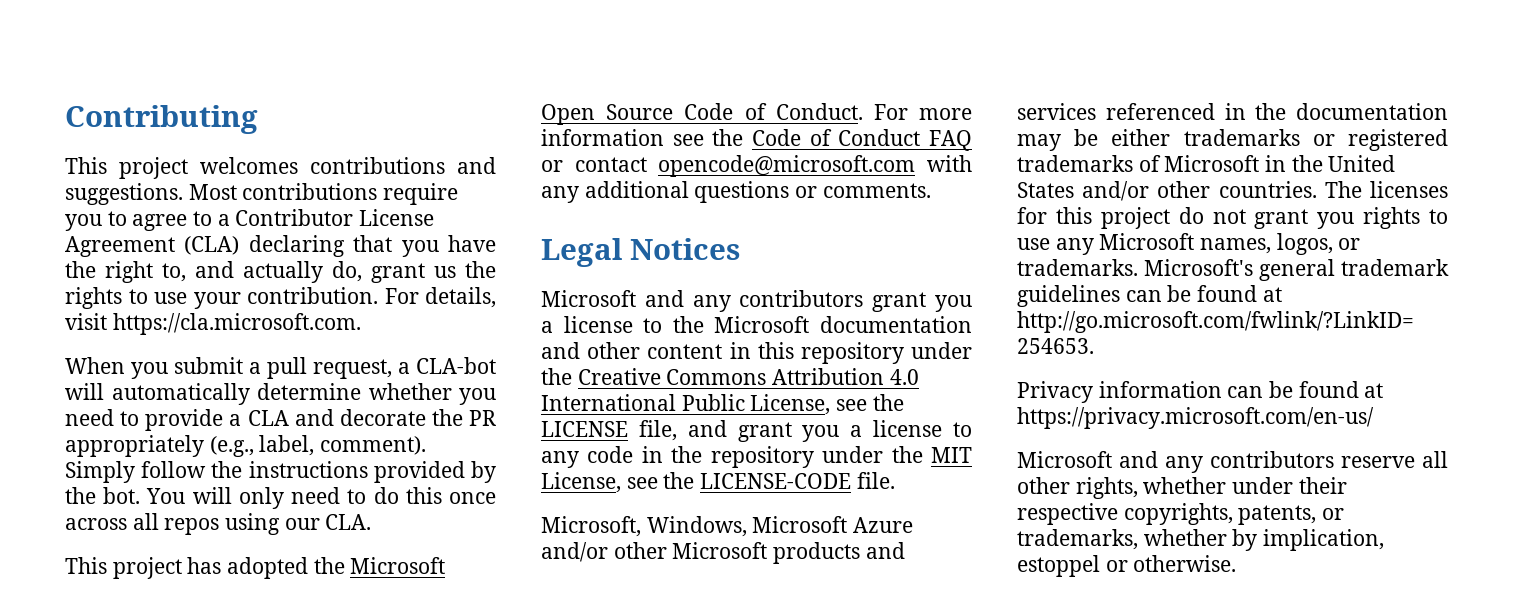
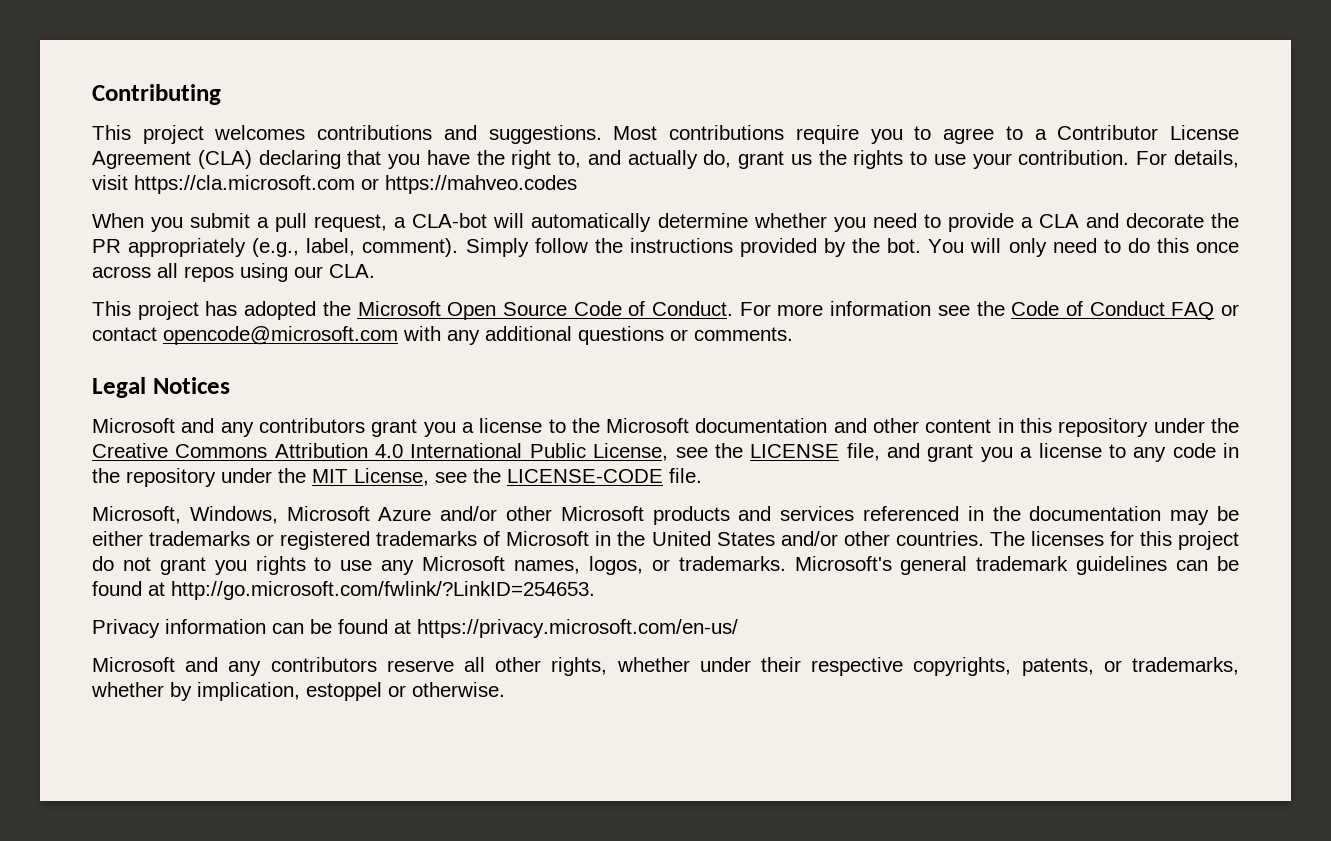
[112,313,361,335] https://cla.microsoft.com. -> [134,175,577,194] https://cla.microsoft.com or https://mahveo.codes

